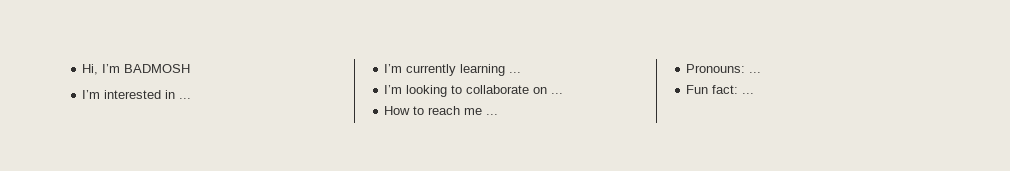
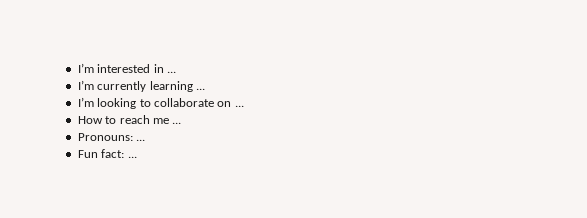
[82,64,191,75] Hi, I’m BADMOSH // -> (77, 68) none

